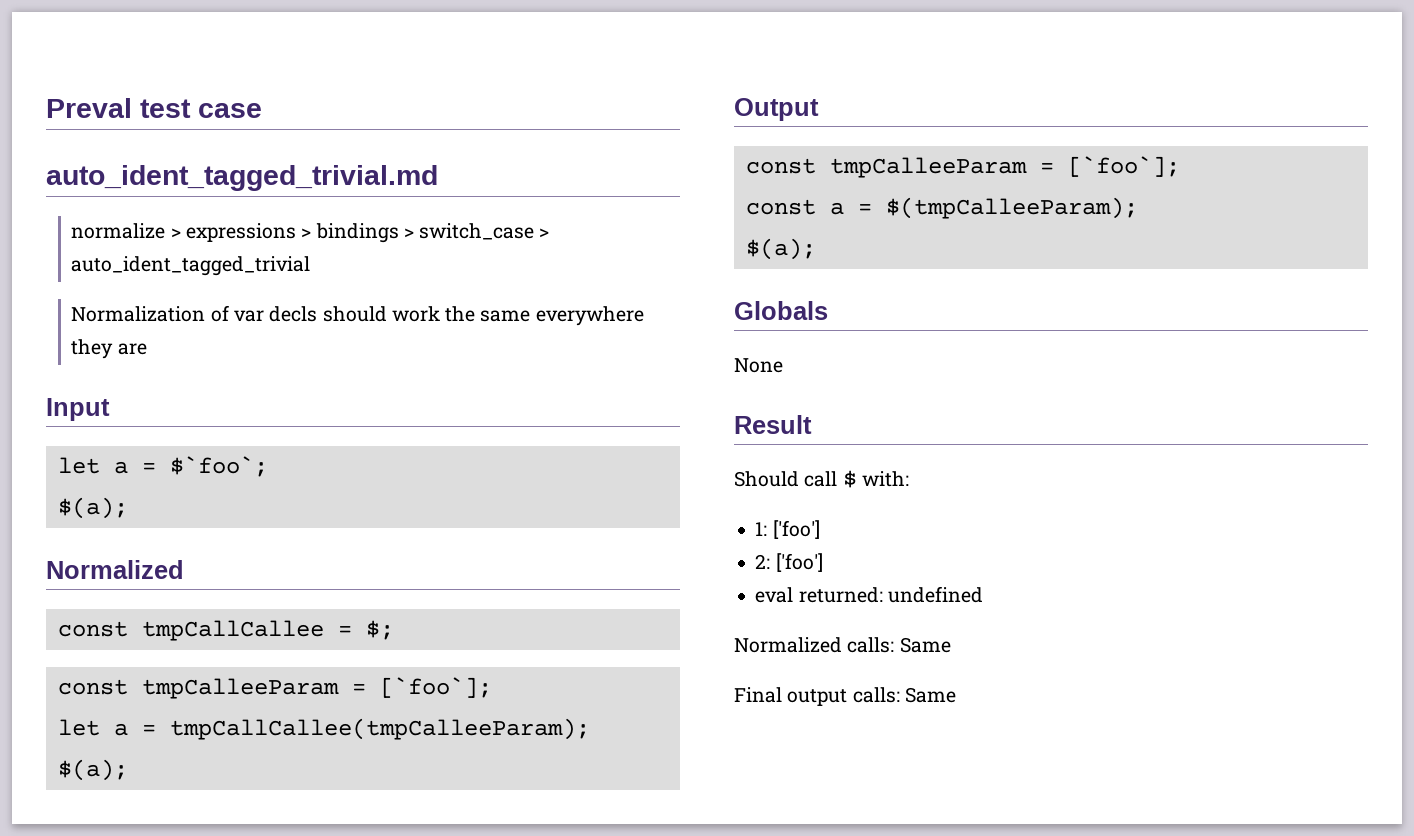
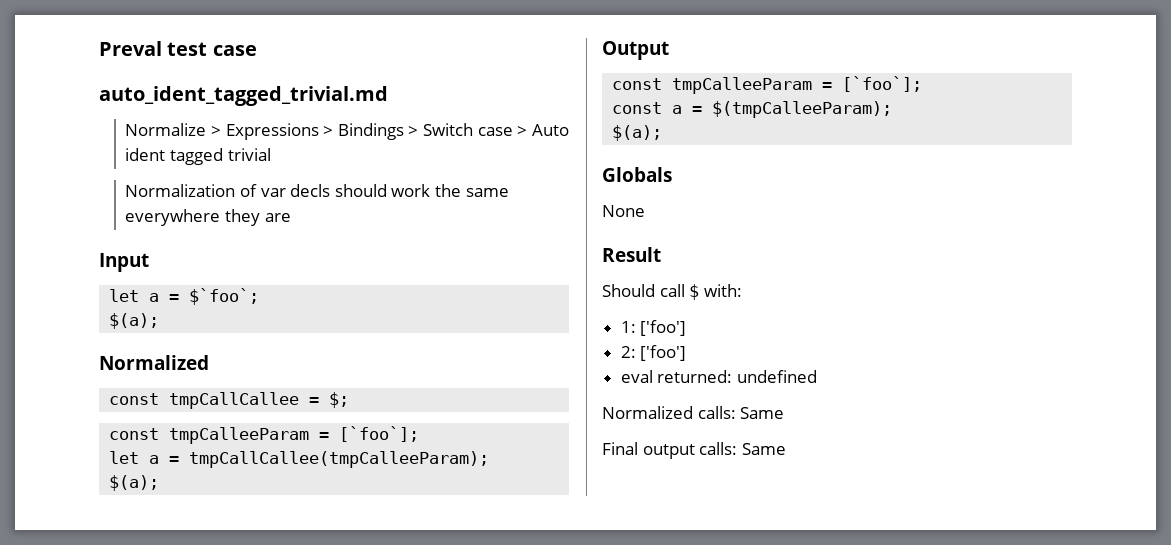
[71,223,550,243] [71,256,311,276] normalize > expressions > bindings > switch_case > auto_ident_tagged_trivial -> [125,123,569,140] [125,148,271,165] Normalize > Expressions > Bindings > Switch case > Auto ident tagged trivial

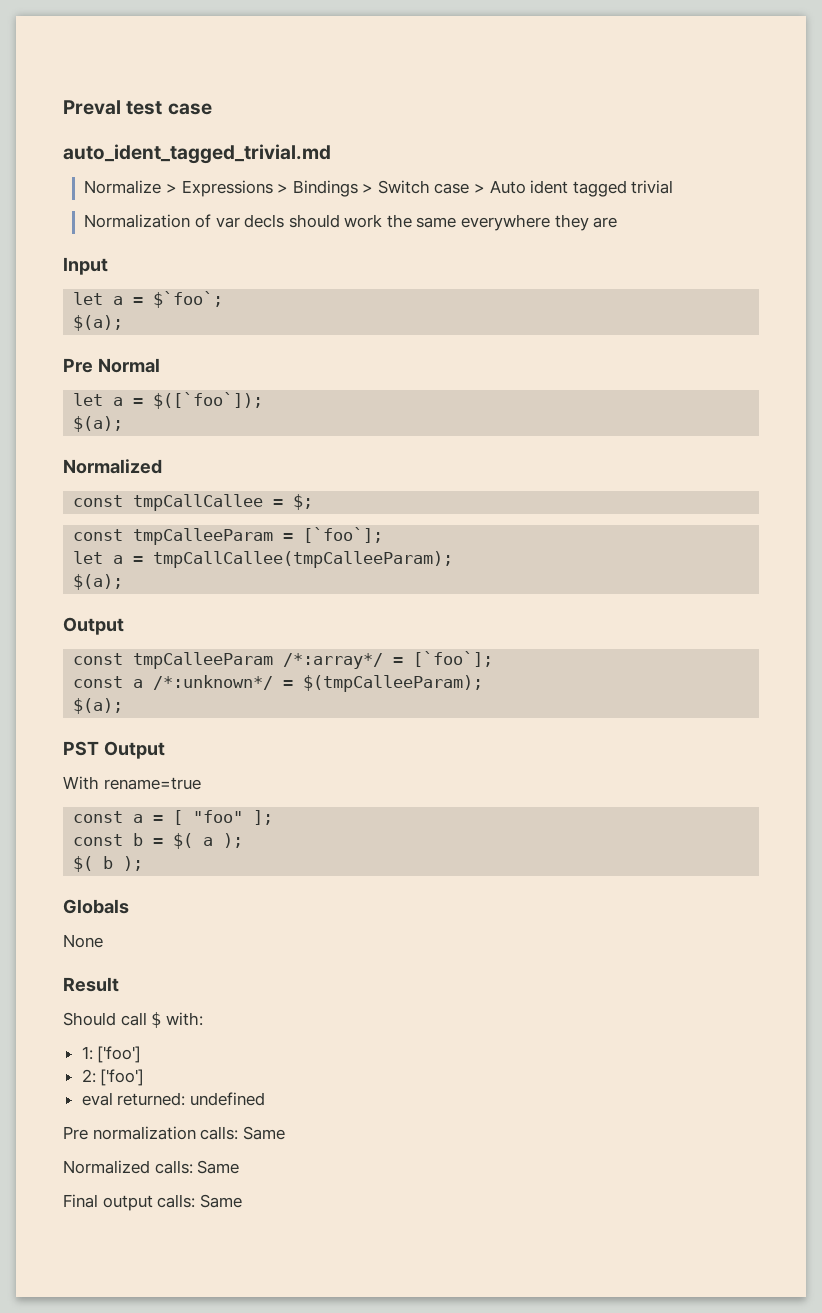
(160, 321) none -> [63,358,160,373] [73,392,264,409] [73,416,124,432] // Pre Normal // let a = $([`foo`]); // $(a);
(813, 85) none -> [283,653,384,669] /*:array*/
(683, 109) none -> [153,675,274,690] /*:unknown*/
(663, 133) none -> [63,741,165,759] [63,776,201,790] [73,810,274,825] [73,833,244,849] [73,856,144,872] // PST Output // With rename=true // const a = [ "foo" ]; // const b = $( a ); // $( b );
(817, 376) none -> [63,1126,285,1140] // Pre normalization calls: Same

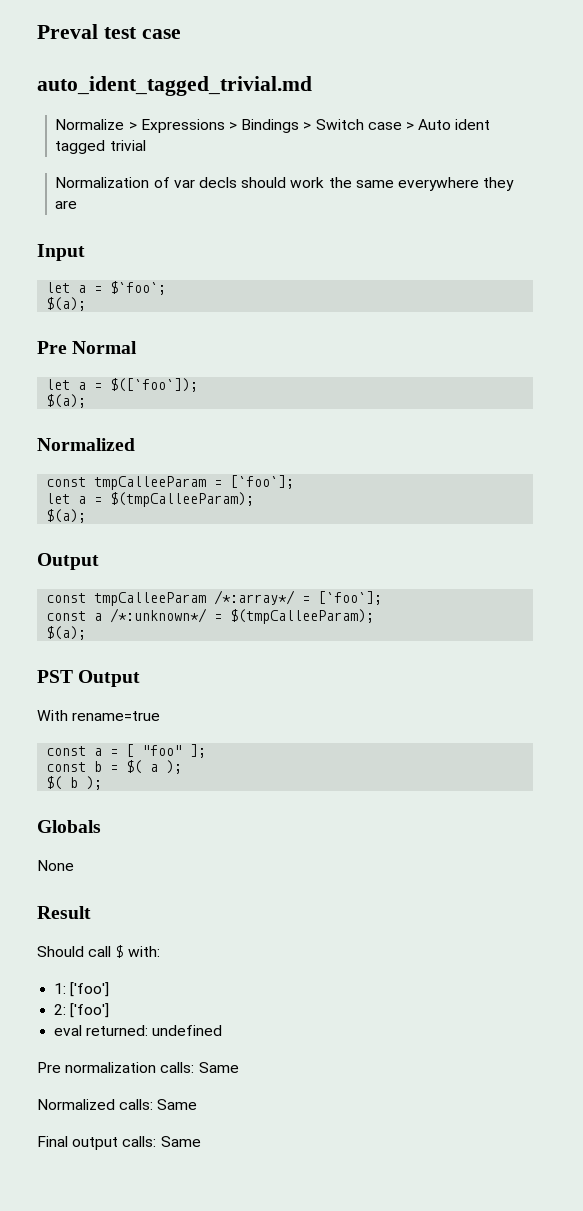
[73,494,314,511] // const tmpCallCallee = $; -> (135, 444) none
[153,551,454,568] tmpCallCallee(tmpCalleeParam); -> [110,492,255,507] $(tmpCalleeParam);

